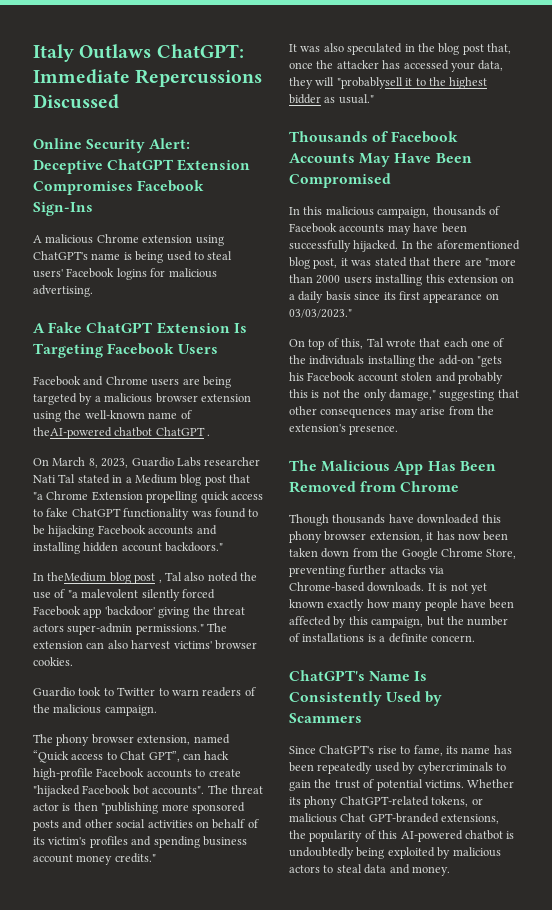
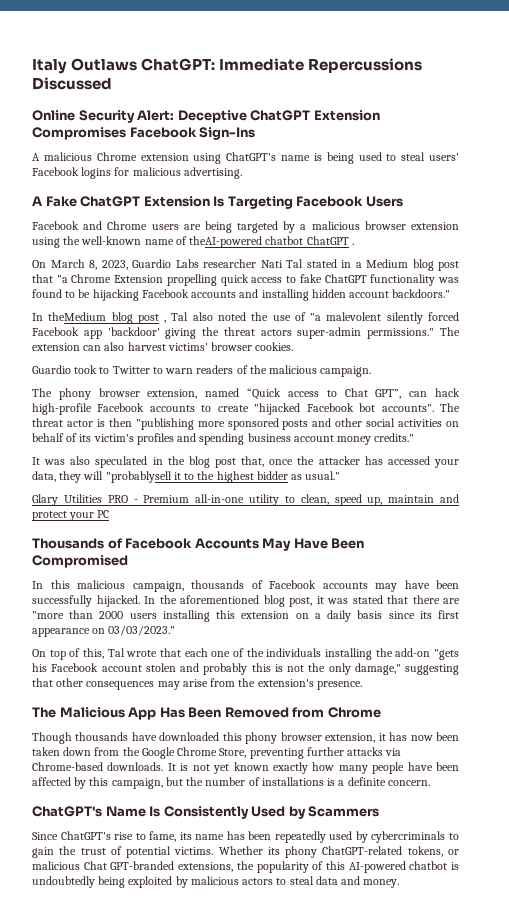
(374, 99) none -> [32,494,459,506] [32,510,110,521] // Glary Utilities PRO - Premium all-in-one utility to clean, speed up, maintain and protect your PC

